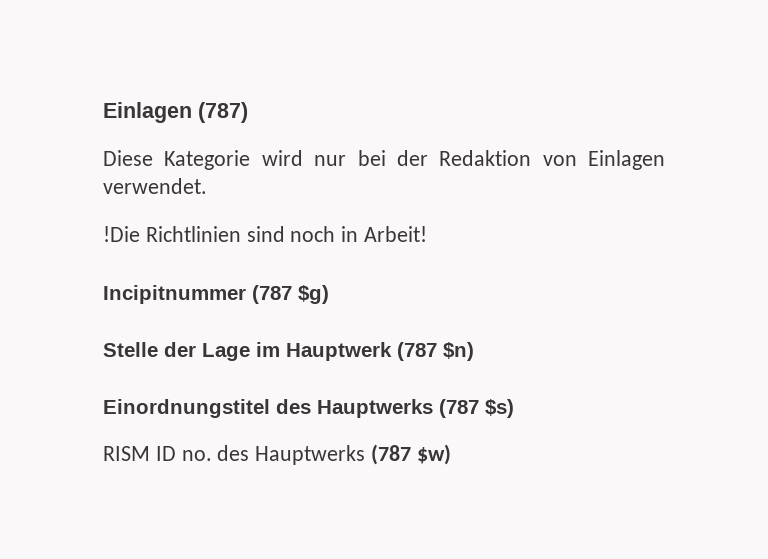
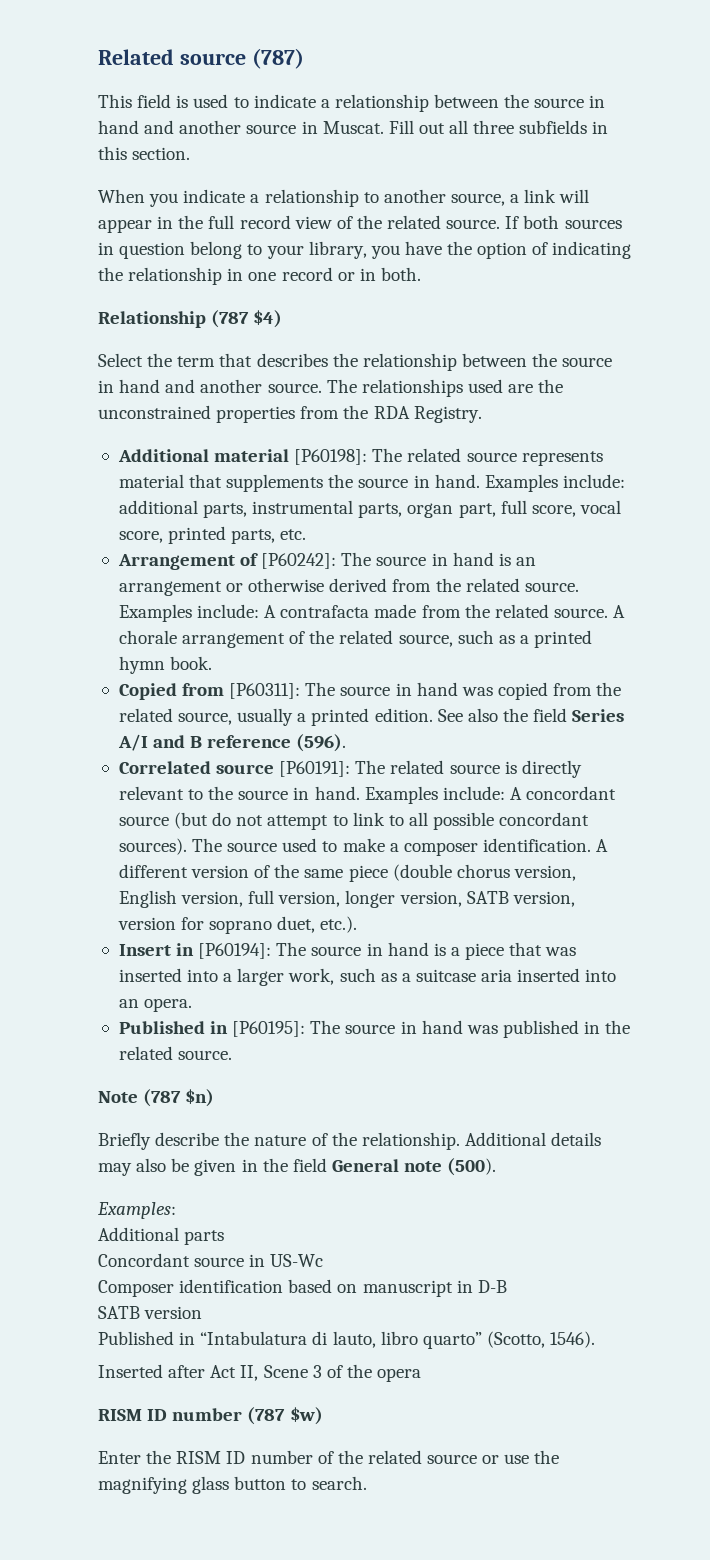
[103,102,192,123] Einlagen -> [98,49,246,65] Related source
[103,150,665,170] [103,178,207,194] [103,226,428,242] [103,285,329,304] [103,342,474,361] [103,399,514,418] [103,445,366,465] Diese Kategorie wird nur bei der Redaktion von Einlagen verwendet. // !Die Richtlinien sind noch in Arbeit! // Incipitnummer (787 $g) // Stelle der Lage im Hauptwerk (787 $n) // Einordnungstitel des Hauptwerks (787 $s) // RISM ID no. des Hauptwerks -> [98,94,606,112] [98,120,609,134] [98,146,191,160] [98,189,590,207] [98,215,622,233] [98,241,632,259] [98,267,421,285] [98,310,283,328] [98,353,613,371] [98,379,564,397] [98,405,482,423] [117,448,603,466] [118,474,625,492] [118,500,621,518] [118,526,307,544] [117,552,536,570] [118,578,579,596] [118,604,626,622] [118,630,593,648] [118,656,213,674] [118,682,622,700] [118,708,625,726] [117,734,347,752] [118,760,582,778] [118,786,617,804] [118,812,590,830] [118,838,609,856] [118,864,576,882] [118,890,575,908] [117,916,358,934] [118,942,577,960] [118,968,617,986] [118,998,193,1012] [118,1020,631,1038] [118,1046,233,1060] [98,1089,215,1107] [98,1132,602,1150] [98,1158,497,1176] [97,1202,176,1219] [98,1227,225,1245] [98,1253,324,1267] [98,1279,507,1297] [98,1306,203,1319] [98,1331,596,1349] [98,1364,422,1382] [98,1408,243,1421] This field is used to indicate a relationship between the source in hand and another source in Muscat. Fill out all three subfields in this section. // When you indicate a relationship to another source, a link will appear in the full record view of the related source. If both sources in question belong to your library, you have the option of indicating the relationship in one record or in both. // Relationship (787 $4) // Select the term that describes the relationship between the source in hand and another source. The relationships used are the unconstrained properties from the RDA Registry. // Additional material [P60198]: The related source represents material that supplements the source in hand. Examples include: additional parts, instrumental parts, organ part, full score, vocal score, printed parts, etc. // Arrangement of [P60242]: The source in hand is an arrangement or otherwise derived from the related source. Examples include: A contrafacta made from the related source. A chorale arrangement of the related source, such as a printed hymn book. // Copied from [P60311]: The source in hand was copied from the related source, usually a printed edition. See also the field Series A/I and B reference (596). // Correlated source [P60191]: The related source is directly relevant to the source in hand. Examples include: A concordant source (but do not attempt to link to all possible concordant sources). The source used to make a composer identification. A different version of the same piece (double chorus version, English version, full version, longer version, SATB version, version for soprano duet, etc.). // Insert in [P60194]: The source in hand is a piece that was inserted into a larger work, such as a suitcase aria inserted into an opera. // Published in [P60195]: The source in hand was published in the related source. // Note (787 $n) // Briefly describe the nature of the relationship. Additional details may also be given in the field General note (500). // Examples: // Additional parts // Concordant source in US-Wc // Composer identification based on manuscript in D-B // SATB version // Published in “Intabulatura di lauto, libro quarto” (Scotto, 1546). // Inserted after Act II, Scene 3 of the opera // RISM ID number
(451, 454) none -> [98,1450,560,1464] [98,1476,367,1494] // Enter the RISM ID number of the related source or use the magnifying glass button to search.

